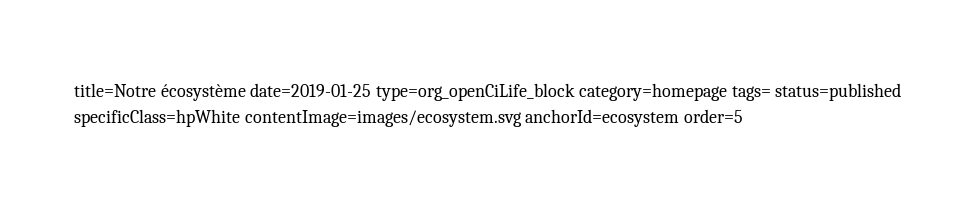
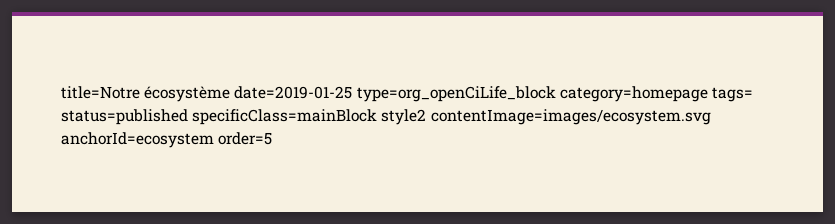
[74,109,240,127] specificClass=hpWhite -> [192,109,427,125] specificClass=mainBlock style2

